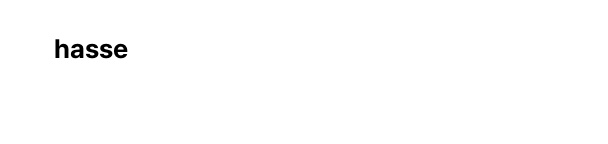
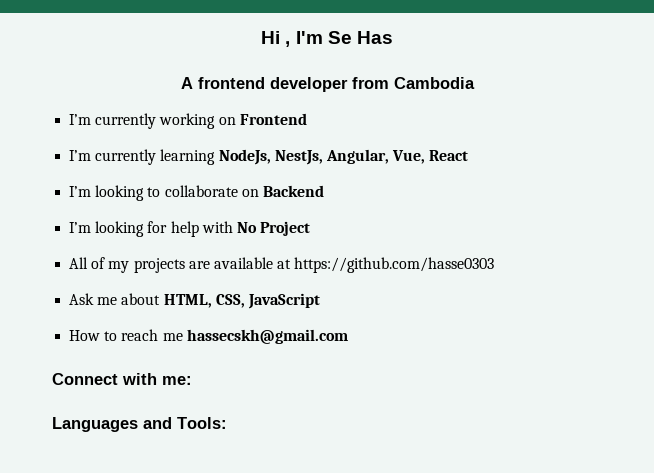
[54,39,128,59] hasse -> [261,31,393,47] [180,77,475,92] [69,113,307,129] [69,149,469,165] [69,185,324,201] [69,221,311,237] [69,257,495,273] [69,293,320,309] [69,329,348,344] [52,373,192,385] [52,417,227,432] Hi , I'm Se Has // A frontend developer from Cambodia // I’m currently working on Frontend // I’m currently learning NodeJs, NestJs, Angular, Vue, React // I’m looking to collaborate on Backend // I’m looking for help with No Project // All of my projects are available at https://github.com/hasse0303 // Ask me about HTML, CSS, JavaScript // How to reach me hassecskh@gmail.com // Connect with me: // Languages and Tools:

